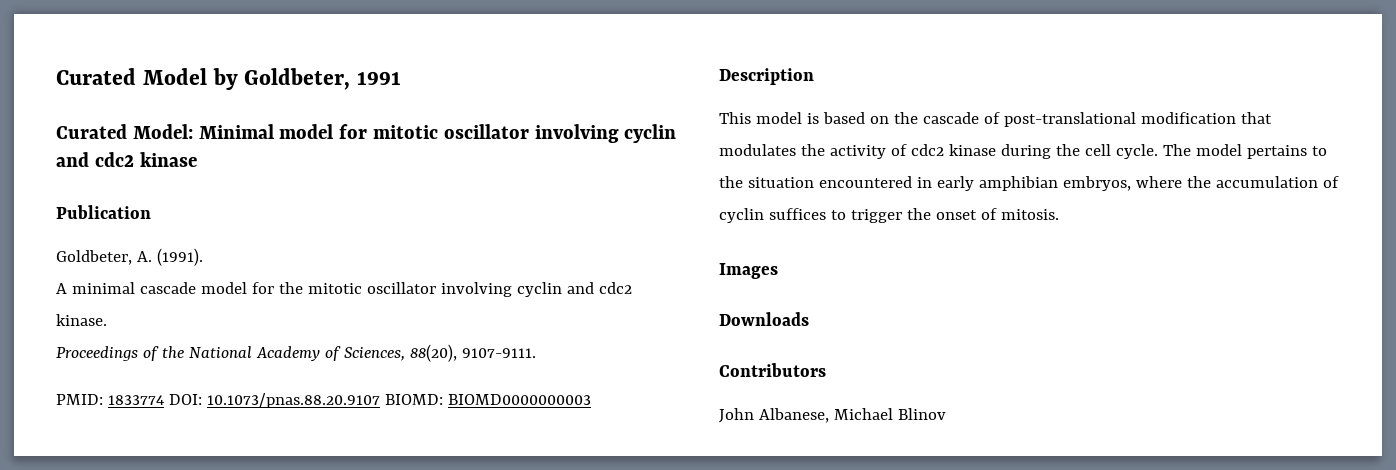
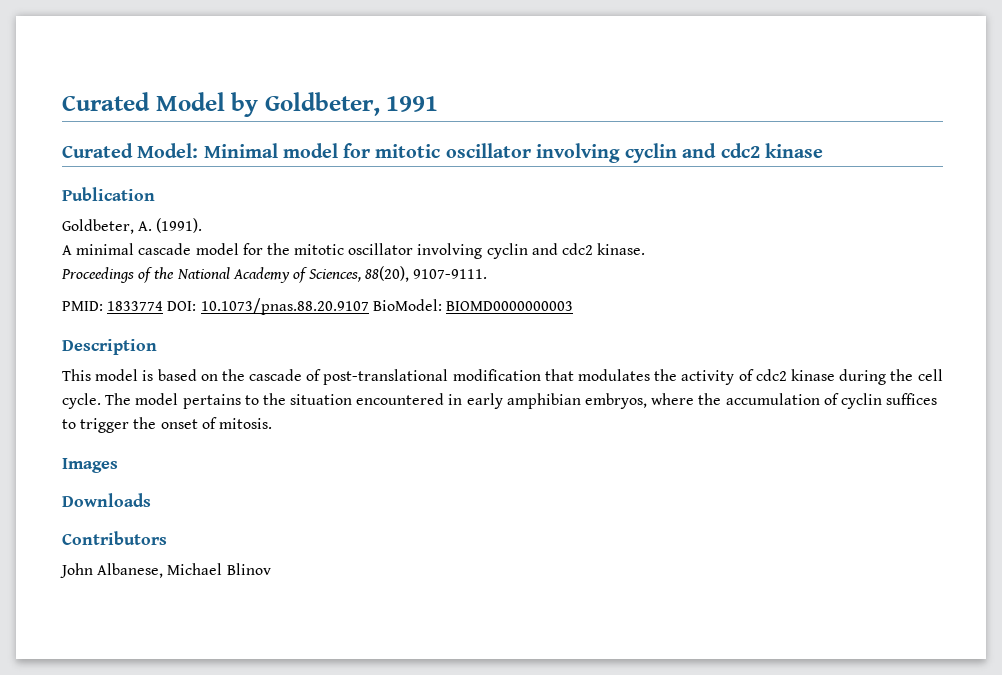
[384,394,443,405] BIOMD: -> [372,299,442,311] BioModel:

